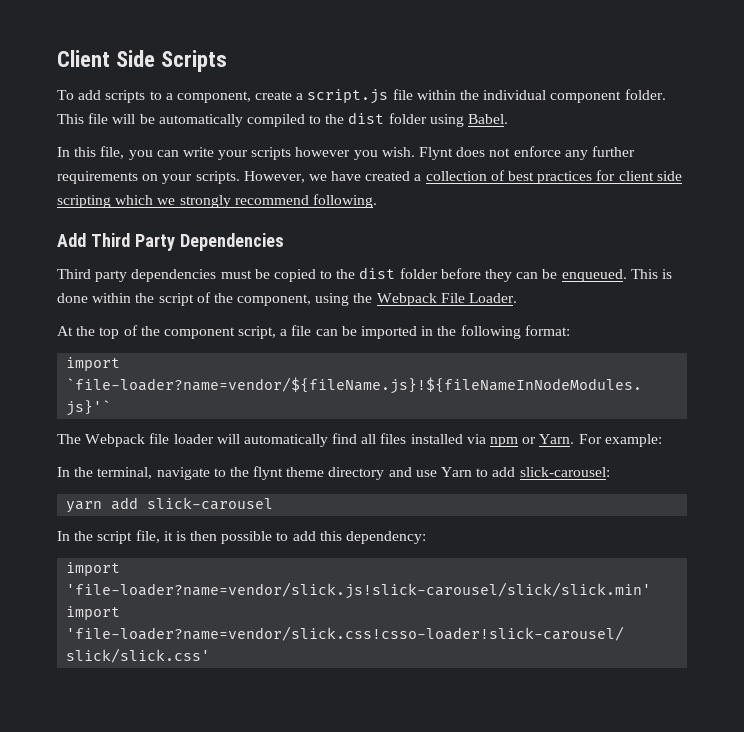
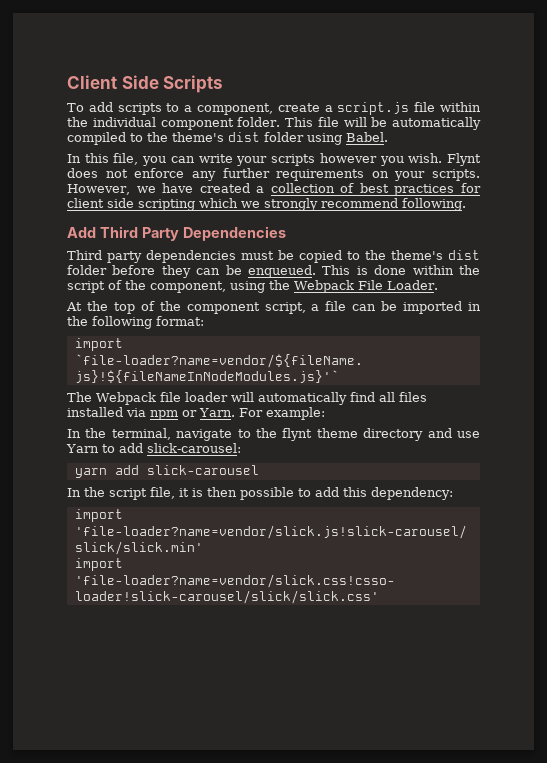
(345, 119) none -> [172,132,224,142] theme's
(356, 274) none -> [391,250,443,260] theme's

